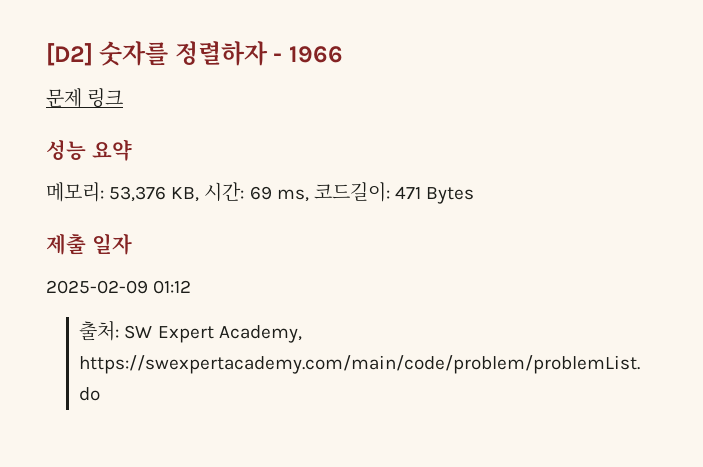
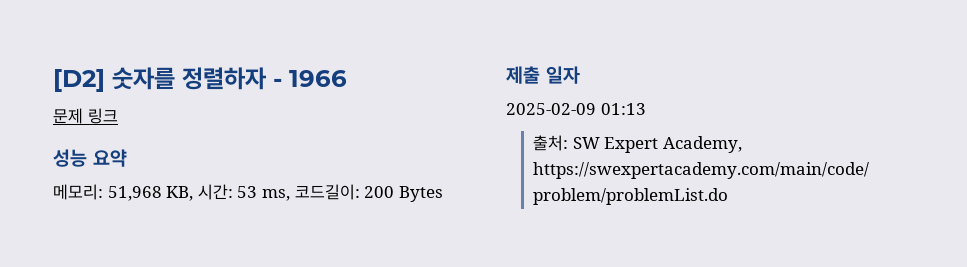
[109,186,167,202] 53,376 -> [107,186,162,201] 51,968
[249,186,272,200] 69 -> [237,186,258,198] 53
[394,186,421,199] 471 -> [364,186,395,198] 200
[153,280,192,294] 01:12 -> [600,103,646,115] 01:13

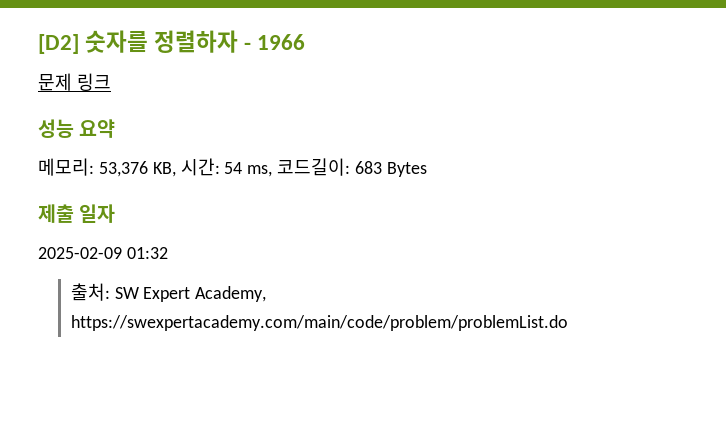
[107,186,162,201] 51,968 -> [98,161,148,177] 53,376
[237,186,258,198] 53 -> [224,162,243,174] 54
[364,186,395,198] 200 -> [355,161,383,174] 683
[600,103,646,115] 01:13 -> [126,247,168,259] 01:32

